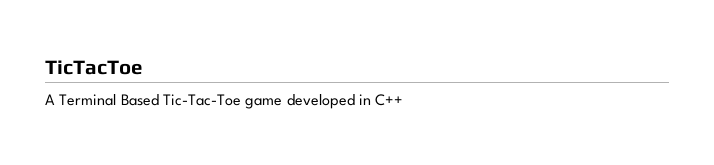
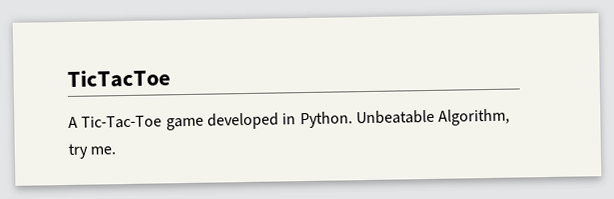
[59,94,159,106] Terminal Based -> (78, 122) none
[375,94,404,106] C++ -> [299,108,511,129] [68,143,117,159] Python. Unbeatable Algorithm, try me.

